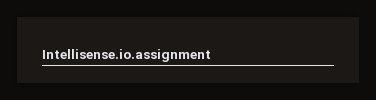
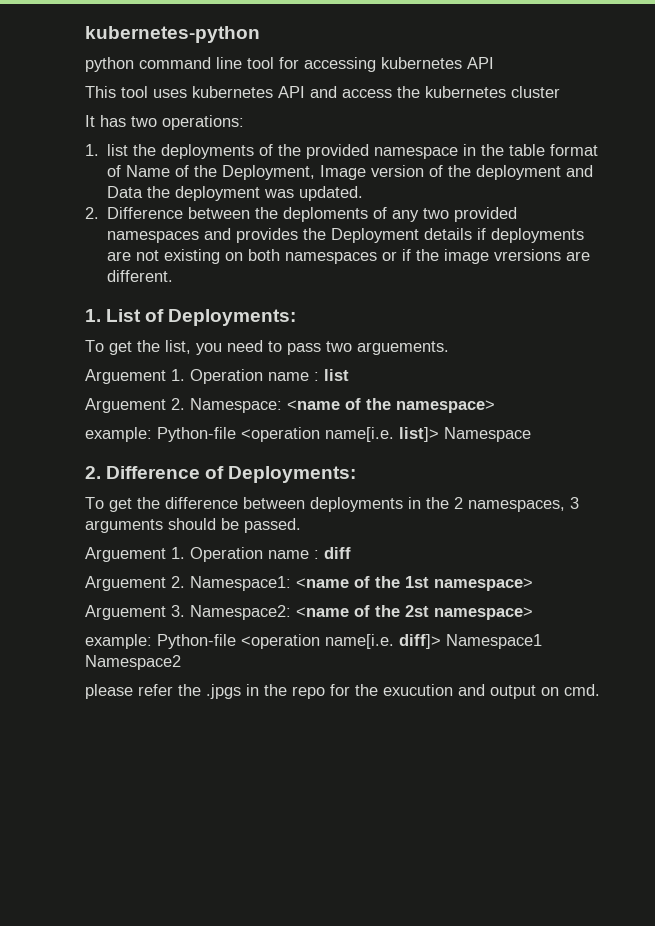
[42,49,211,62] Intellisense.io.assignment -> [85,26,260,43] [85,57,494,72] [85,86,560,98] [85,115,244,130] [85,144,599,159] [107,165,594,180] [107,186,364,201] [85,207,518,222] [107,228,585,243] [107,249,591,264] [107,270,174,282] [85,309,297,326] [85,340,449,355] [85,369,349,384] [85,398,495,413] [85,427,531,442] [85,466,357,483] [85,497,579,512] [85,518,301,533] [85,547,351,562] [85,576,533,591] [85,605,533,620] [85,634,542,649] [85,655,181,670] [85,684,600,699] kubernetes-python // python command line tool for accessing kubernetes API // This tool uses kubernetes API and access the kubernetes cluster // It has two operations: // 1. list the deployments of the provided namespace in the table format of Name of the Deployment, Image version of the deployment and Data the deployment was updated. // 2. Difference between the deploments of any two provided namespaces and provides the Deployment details if deployments are not existing on both namespaces or if the image vrersions are different. // 1. List of Deployments: // To get the list, you need to pass two arguements. // Arguement 1. Operation name : list // Arguement 2. Namespace: <name of the namespace> // example: Python-file <operation name[i.e. list]> Namespace // 2. Difference of Deployments: // To get the difference between deployments in the 2 namespaces, 3 arguments should be passed. // Arguement 1. Operation name : diff // Arguement 2. Namespace1: <name of the 1st namespace> // Arguement 3. Namespace2: <name of the 2st namespace> // example: Python-file <operation name[i.e. diff]> Namespace1 Namespace2 // please refer the .jpgs in the repo for the exucution and output on cmd.

